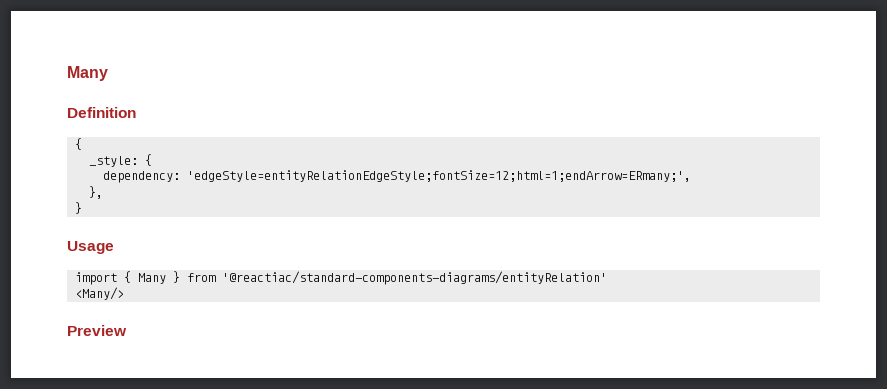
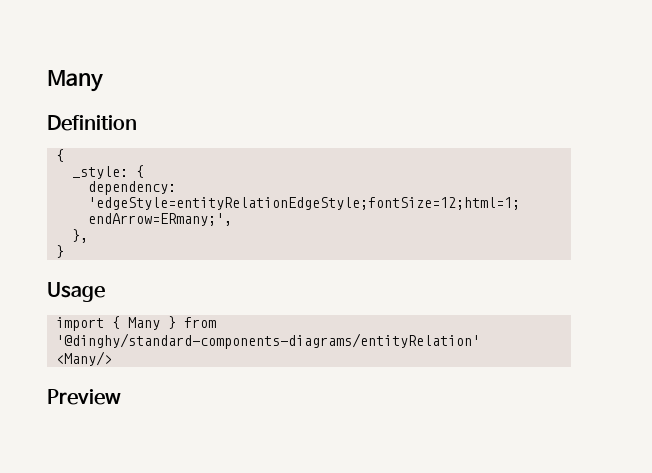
[222,271,608,285] '@reactiac/standard-components-diagrams/entityRelation' -> [56,333,481,349] '@dinghy/standard-components-diagrams/entityRelation'

